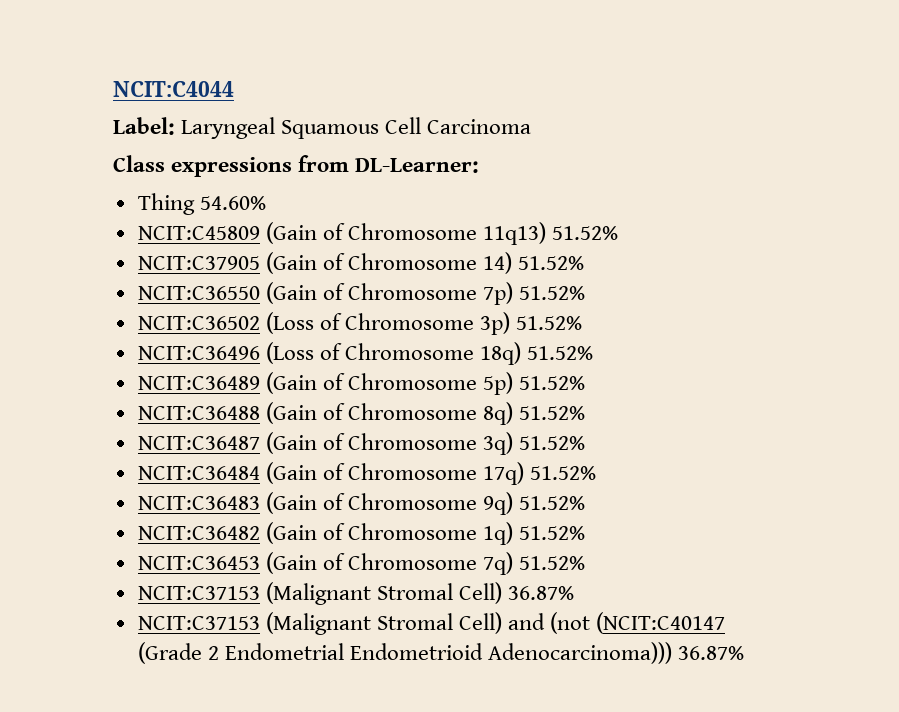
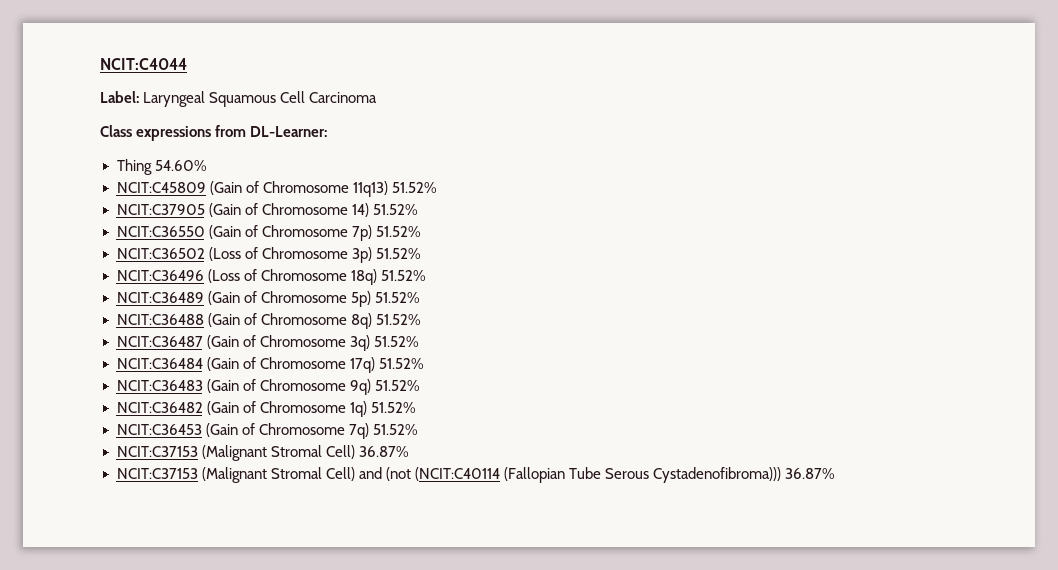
[596,612,726,634] [137,642,673,664] (NCIT:C40147 (Grade 2 Endometrial Endometrioid Adenocarcinoma))) -> [414,467,781,483] (NCIT:C40114 (Fallopian Tube Serous Cystadenofibroma)))

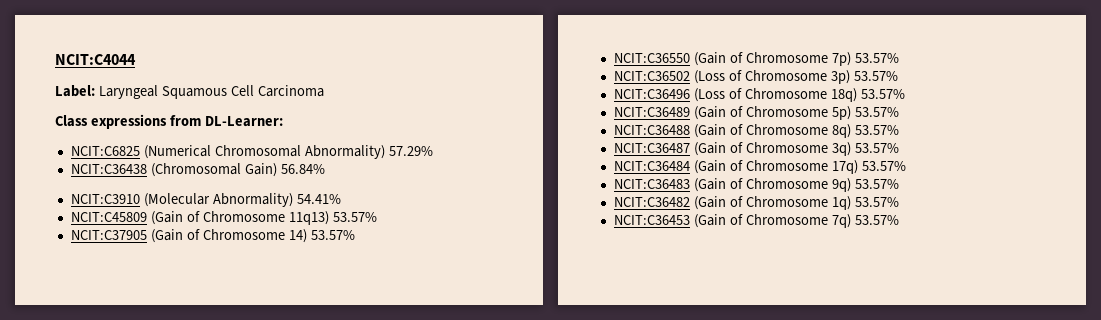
[116,159,207,175] Thing 54.60% -> [70,145,433,159] [70,163,325,177] [70,193,341,207] NCIT:C6825 (Numerical Chromosomal Abnormality) 57.29% // NCIT:C36438 (Chromosomal Gain) 56.84% // NCIT:C3910 (Molecular Abnormality) 54.41%
[391,182,437,193] 51.52% -> [332,212,377,222] 53.57%
[372,204,418,215] 51.52% -> [310,230,355,240] 53.57%
[375,226,421,237] 51.52% -> [854,53,899,63] 53.57%
[375,248,421,259] 51.52% -> [853,71,898,81] 53.57%
[380,270,426,281] 51.52% -> [860,89,905,99] 53.57%
[374,292,420,303] 51.52% -> [854,107,899,117] 53.57%
[375,314,421,325] 51.52% -> [854,125,899,135] 53.57%
[373,336,419,347] 51.52% -> [854,143,899,153] 53.57%
[378,358,424,369] 51.52% -> [861,161,906,171] 53.57%
[374,380,420,391] 51.52% -> [854,179,899,189] 53.57%
[370,402,416,413] 51.52% -> [854,197,899,207] 53.57%
[372,424,418,435] [116,445,409,461] [116,467,836,483] 51.52% // NCIT:C37153 (Malignant Stromal Cell) 36.87% // NCIT:C37153 (Malignant Stromal Cell) and (not (NCIT:C40114 (Fallopian Tube Serous Cystadenofibroma))) 36.87% -> [854,215,899,225] 53.57%

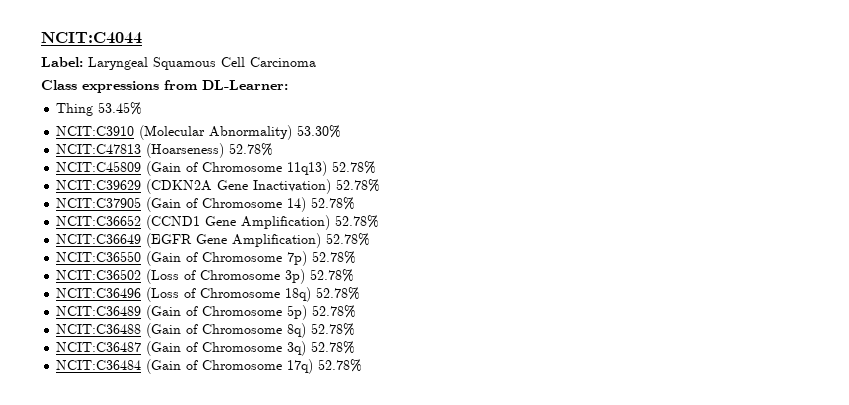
[70,145,433,159] [70,163,325,177] NCIT:C6825 (Numerical Chromosomal Abnormality) 57.29% // NCIT:C36438 (Chromosomal Gain) 56.84% -> [56,102,143,116] Thing 53.45%
[296,194,341,204] 54.41% -> [297,125,342,138] [56,143,274,158] 53.30% // NCIT:C47813 (Hoarseness) 52.78%
[332,212,377,222] 53.57% -> [332,161,377,174] [56,179,381,194] 52.78% // NCIT:C39629 (CDKN2A Gene Inactivation) 52.78%
[310,230,355,240] 53.57% -> [311,197,356,210] [56,215,380,230] [56,233,371,248] 52.78% // NCIT:C36652 (CCND1 Gene Amplification) 52.78% // NCIT:C36649 (EGFR Gene Amplification) 52.78%
[854,53,899,63] 53.57% -> [312,251,357,264] 52.78%
[853,71,898,81] 53.57% -> [310,269,355,282] 52.78%
[860,89,905,99] 53.57% -> [316,287,361,300] 52.78%
[854,107,899,117] 53.57% -> [312,305,357,318] 52.78%
[854,125,899,135] 53.57% -> [311,323,356,336] 52.78%
[854,143,899,153] 53.57% -> [311,341,356,354] 52.78%
[861,161,906,171] [613,178,899,192] [613,196,899,210] [613,214,899,228] 53.57% // NCIT:C36483 (Gain of Chromosome 9q) 53.57% // NCIT:C36482 (Gain of Chromosome 1q) 53.57% // NCIT:C36453 (Gain of Chromosome 7q) 53.57% -> [318,359,363,372] 52.78%

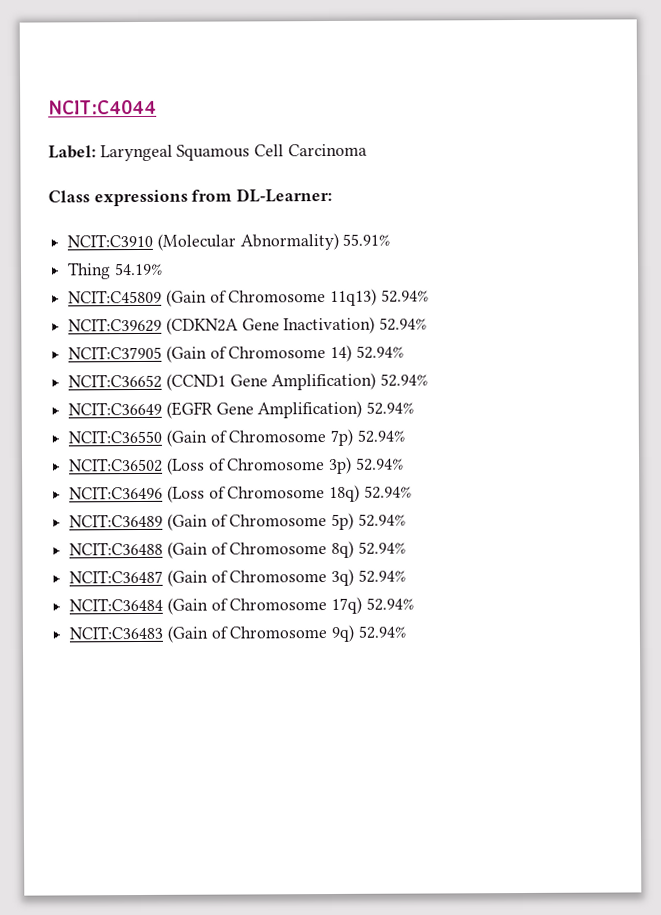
[56,102,143,116] // Thing 53.45% -> (333, 195) none
[297,125,342,138] [56,143,274,158] 53.30% // NCIT:C47813 (Hoarseness) 52.78% -> [342,233,391,246] [67,262,163,280] 55.91% // Thing 54.19%
[332,161,377,174] 52.78% -> [380,289,429,303] 52.94%
[336,179,381,192] 52.78% -> [379,317,428,331] 52.94%
[311,197,356,210] 52.78% -> [355,345,404,359] 52.94%
[335,215,380,228] 52.78% -> [380,373,429,387] 52.94%
[326,233,371,246] 52.78% -> [366,401,415,415] 52.94%
[312,251,357,264] 52.78% -> [356,429,405,443] 52.94%
[310,269,355,282] 52.78% -> [355,457,404,471] 52.94%
[316,287,361,300] 52.78% -> [363,485,412,499] 52.94%
[312,305,357,318] 52.78% -> [357,513,406,527] 52.94%
[311,323,356,336] 52.78% -> [357,541,406,555] 52.94%
[311,341,356,354] 52.78% -> [357,569,406,583] 52.94%
[318,359,363,372] 52.78% -> [365,597,414,611] [69,624,406,643] 52.94% // NCIT:C36483 (Gain of Chromosome 9q) 52.94%

